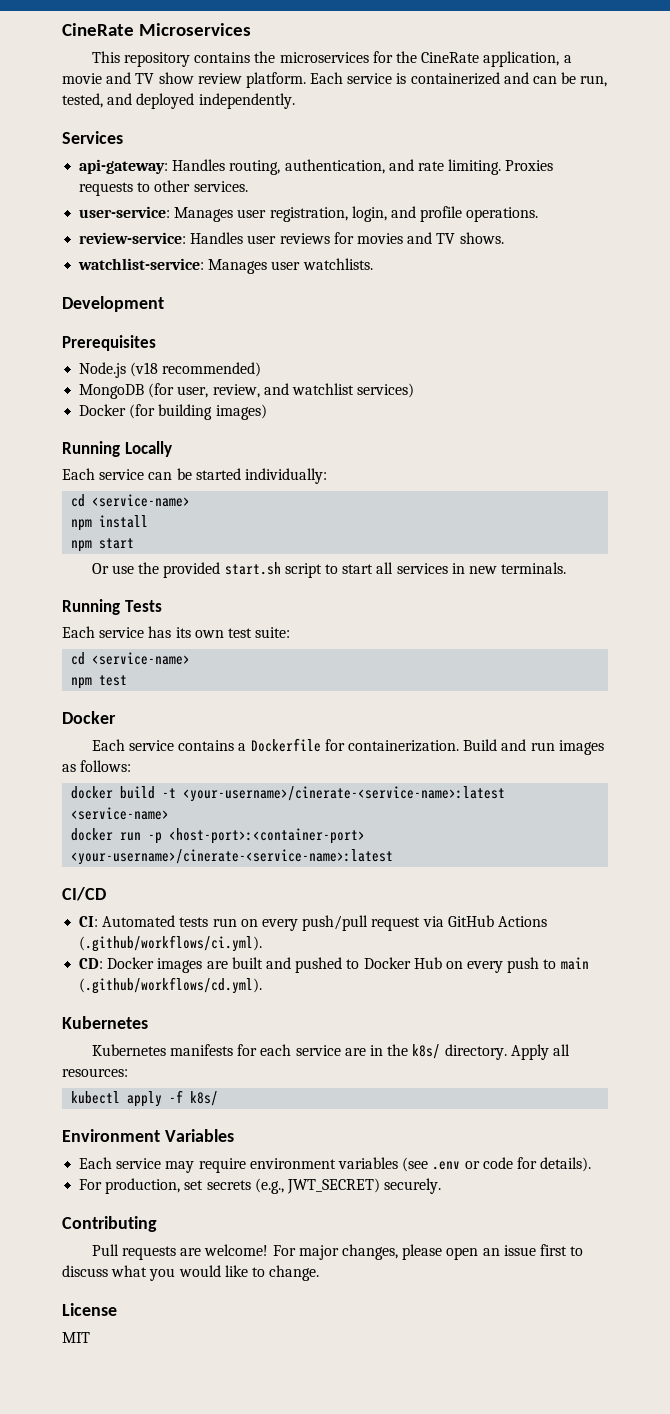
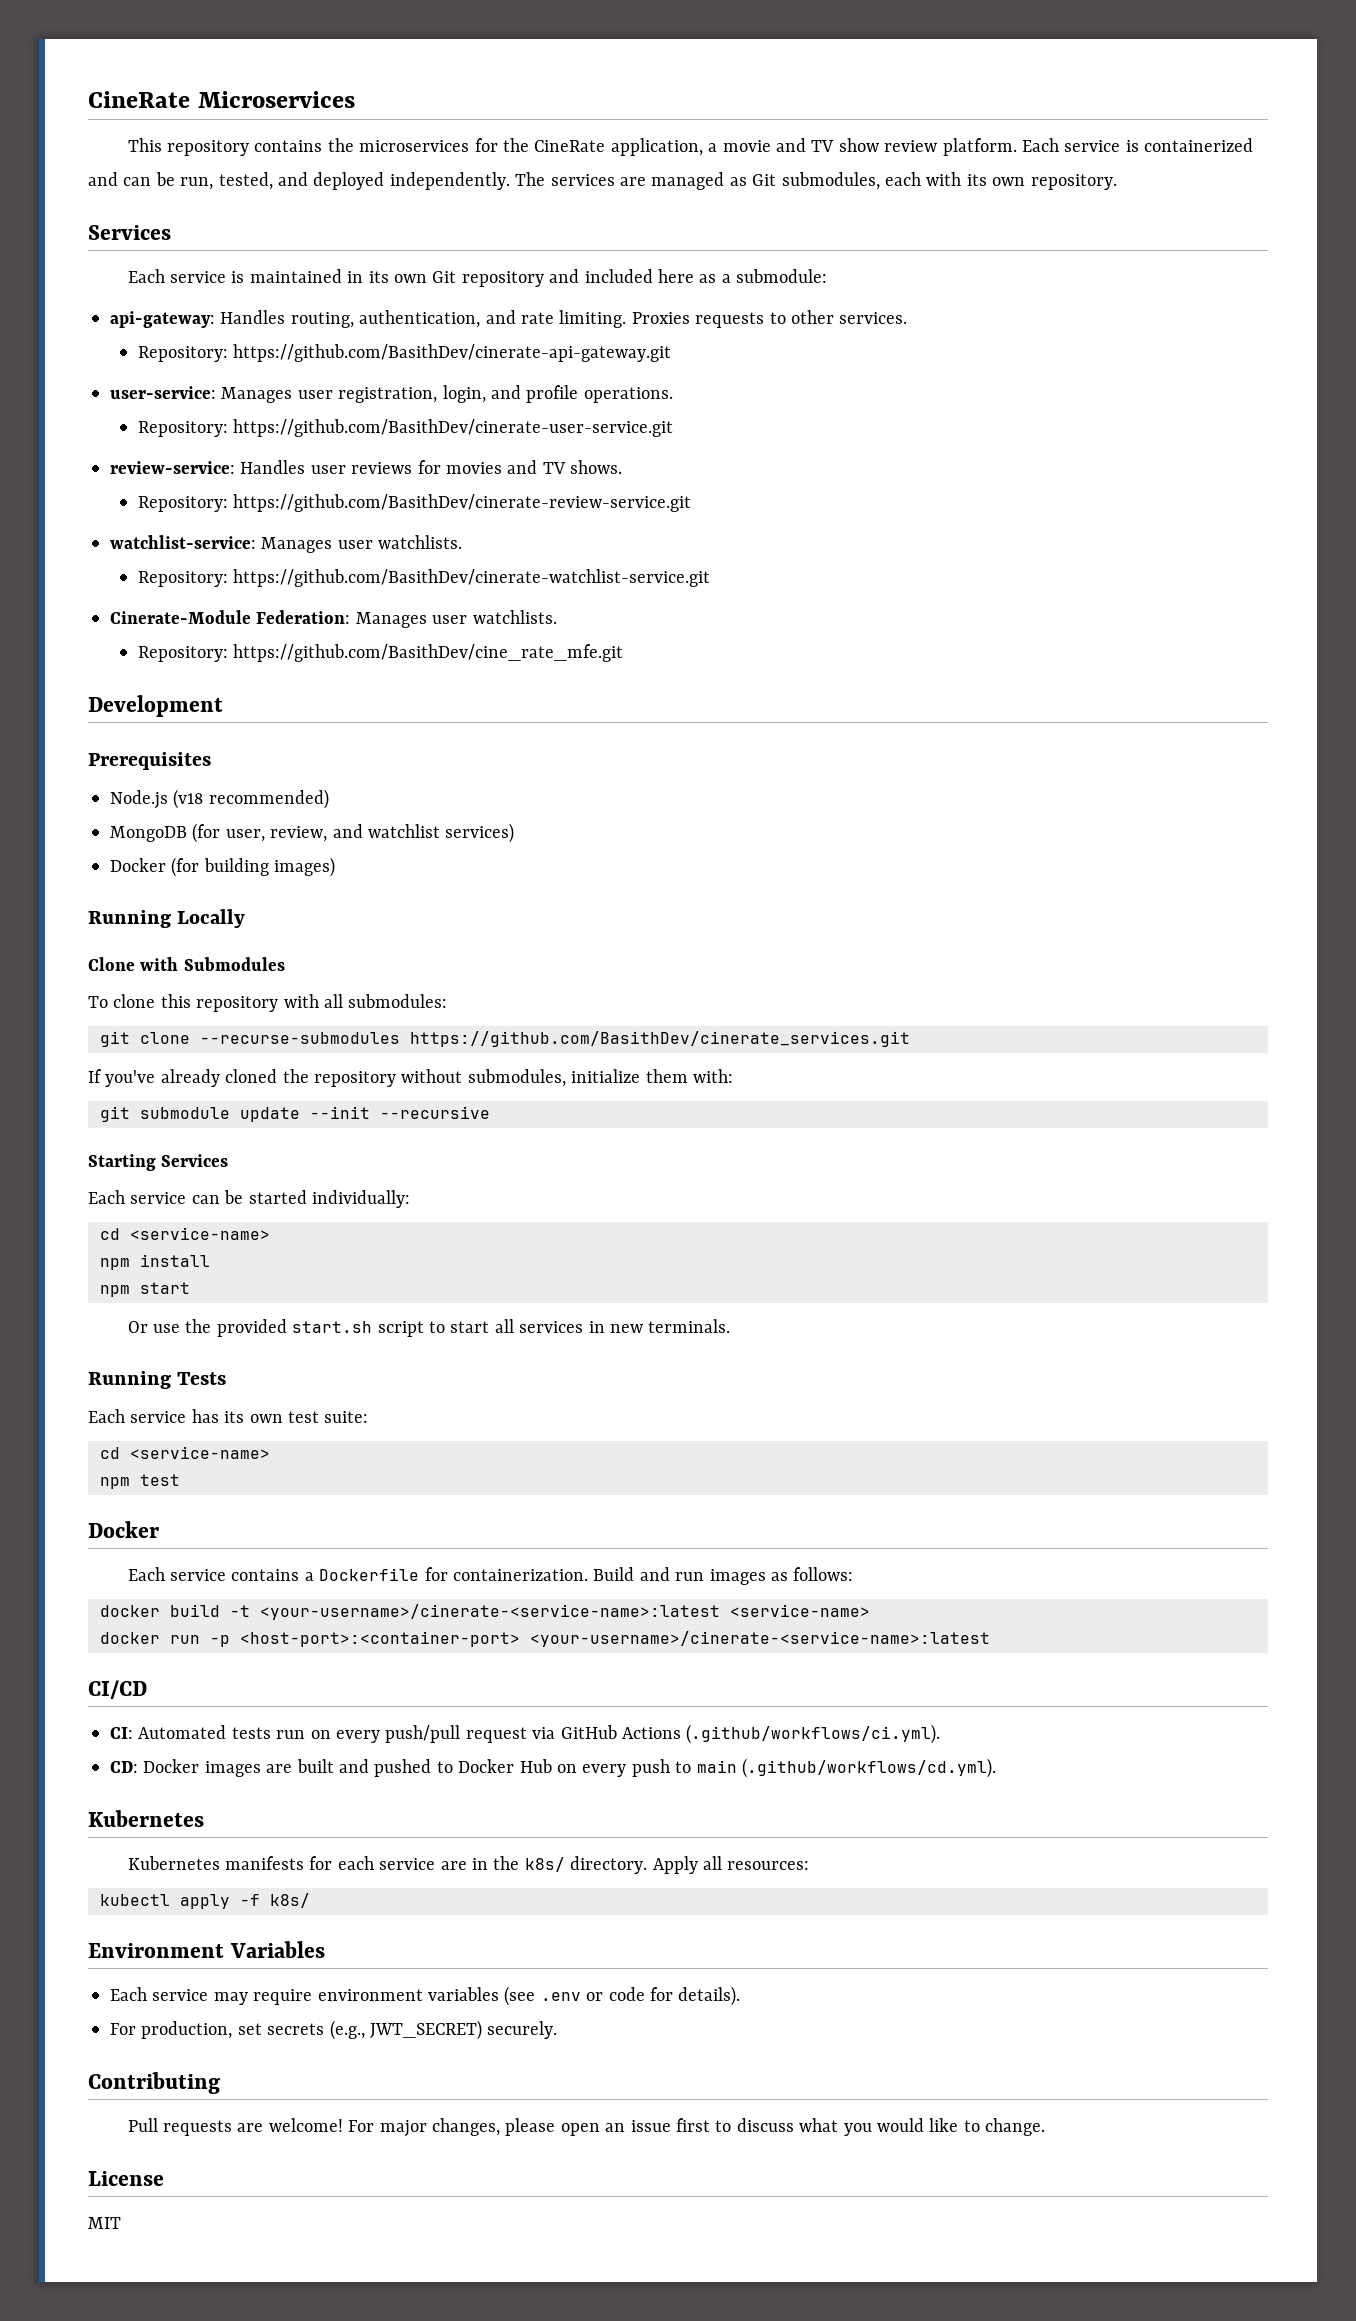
[62,131,123,144] // Services -> [515,172,1117,190] [88,225,171,240] [127,269,828,287] The services are managed as Git submodules, each with its own repository. // Services // Each service is maintained in its own Git repository and included here as a submodule:
(248, 186) none -> [137,344,672,362] // Repository: https://github.com/BasithDev/cinerate-api-gateway.git
(539, 214) none -> [137,419,674,437] // Repository: https://github.com/BasithDev/cinerate-user-service.git
(504, 238) none -> [137,494,692,512] // Repository: https://github.com/BasithDev/cinerate-review-service.git
(373, 264) none -> [137,569,711,587] [110,610,557,628] [137,644,624,662] // Repository: https://github.com/BasithDev/cinerate-watchlist-service.git // Cinerate-Module Federation: Manages user watchlists. // Repository: https://github.com/BasithDev/cine_rate_mfe.git
(172, 449) none -> [88,957,285,971] [88,994,448,1012] [100,1031,910,1047] [88,1069,733,1087] [100,1106,490,1122] [88,1154,229,1171] // Clone with Submodules // To clone this repository with all submodules: // git clone --recurse-submodules https://github.com/BasithDev/cinerate_services.git // If you've already cloned the repository without submodules, initialize them with: // git submodule update --init --recursive // Starting Services

